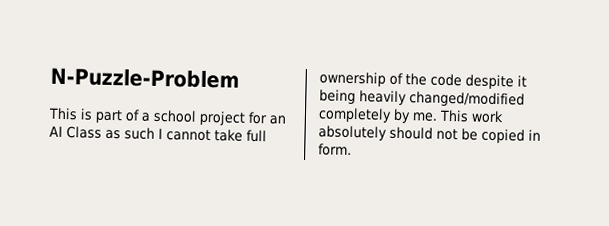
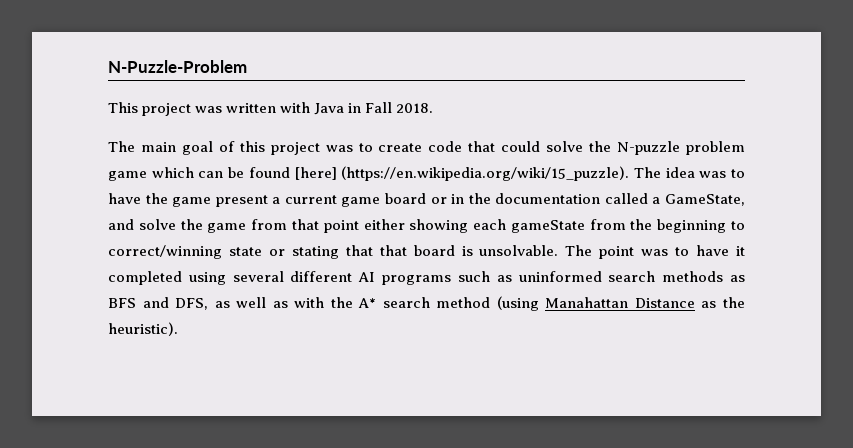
[80,108,286,126] [49,125,267,143] [319,71,527,90] [319,89,525,108] [318,107,504,124] [318,125,541,144] [318,143,352,156] is part of a school project for an AI Class as such I cannot take full ownership of the code despite it being heavily changed/modified completely by me. This work absolutely should not be copied in form. -> [142,102,434,116] [108,141,745,155] [108,166,745,181] [108,193,745,207] [108,219,746,233] [108,245,746,259] [108,271,745,285] [108,296,745,311] [108,322,178,336] project was written with Java in Fall 2018. // The main goal of this project was to create code that could solve the N-puzzle problem game which can be found [here] (https://en.wikipedia.org/wiki/15_puzzle). The idea was to have the game present a current game board or in the documentation called a GameState, and solve the game from that point either showing each gameState from the beginning to correct/winning state or stating that that board is unsolvable. The point was to have it completed using several different AI programs such as uninformed search methods as BFS and DFS, as well as with the A* search method (using Manahattan Distance as the heuristic).

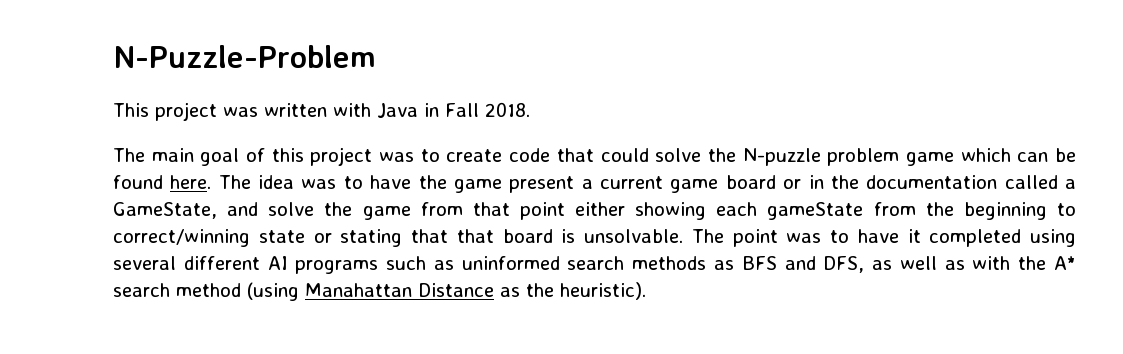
[294,166,630,181] [here] (https://en.wikipedia.org/wiki/15_puzzle). -> [170,175,212,189] here.

